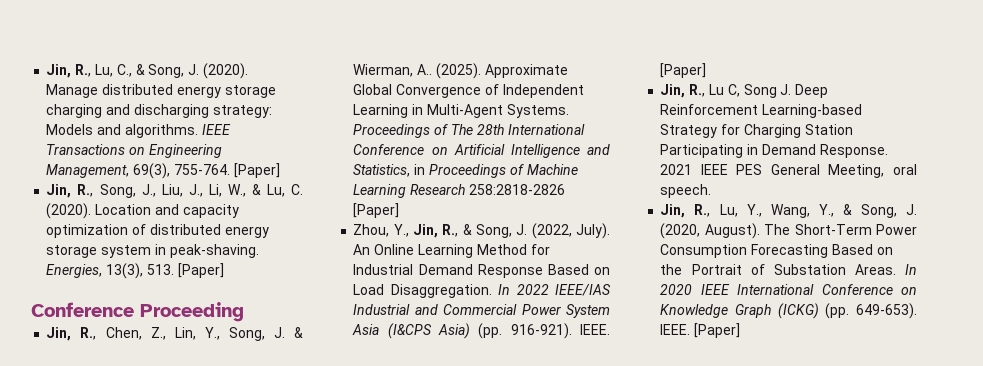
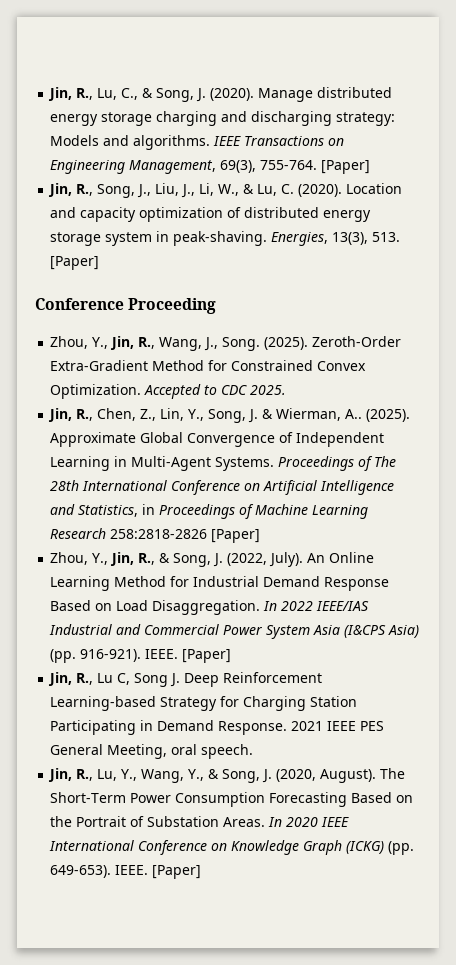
(244, 312) none -> [50,336,402,351] [50,360,367,371] [50,384,287,399] // Zhou, Y., Jin, R., Wang, J., Song. (2025). Zeroth-Order Extra-Gradient Method for Constrained Convex Optimization. Accepted to CDC 2025.

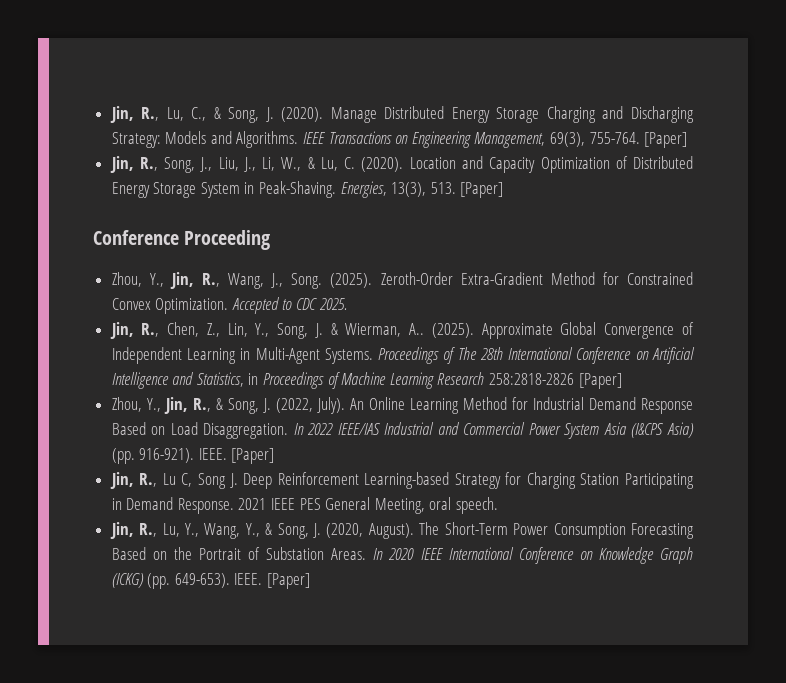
[317,87,393,98] [50,111,396,126] distributed energy storage charging and discharging strategy: -> [384,106,694,123] [111,132,161,148] Distributed Energy Storage Charging and Discharging Strategy:
[133,135,211,150] algorithms. -> [236,131,299,148] Algorithms.
[80,207,372,222] [50,231,268,246] capacity optimization of distributed energy storage system in peak-shaving. -> [489,156,694,173] [111,181,337,198] Capacity Optimization of Distributed Energy Storage System in Peak-Shaving.

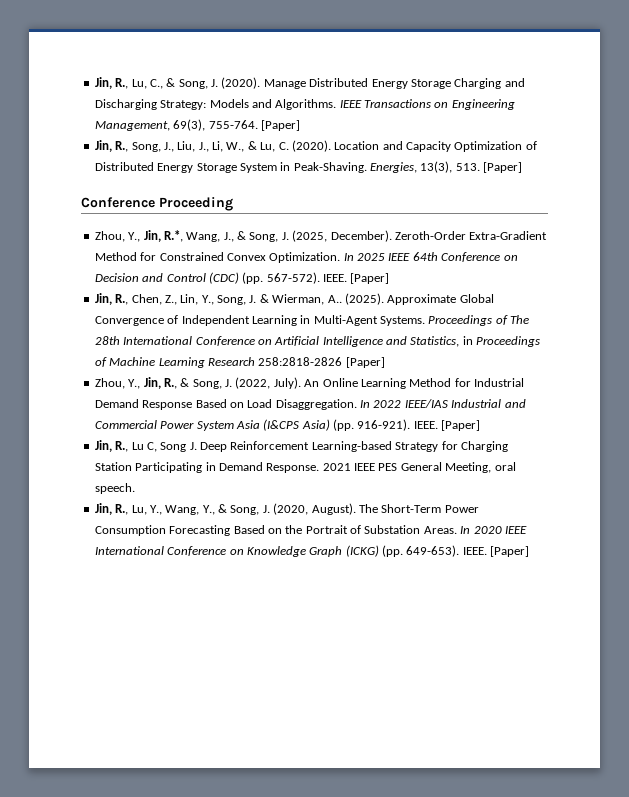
[202,273,221,287] R., -> [163,230,183,242] R.*,
[291,273,373,289] Song. (2025). -> [237,230,392,242] & Song, J. (2025, December).
[231,297,347,314] Accepted to CDC 2025. -> [343,252,518,262] [94,272,390,284] In 2025 IEEE 64th Conference on Decision and Control (CDC) (pp. 567-572). IEEE. [Paper]

